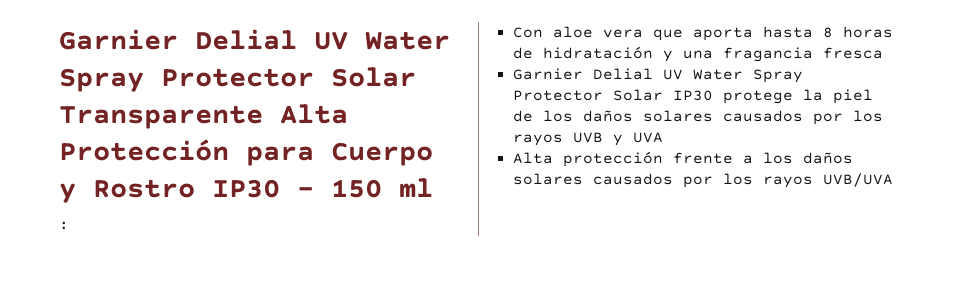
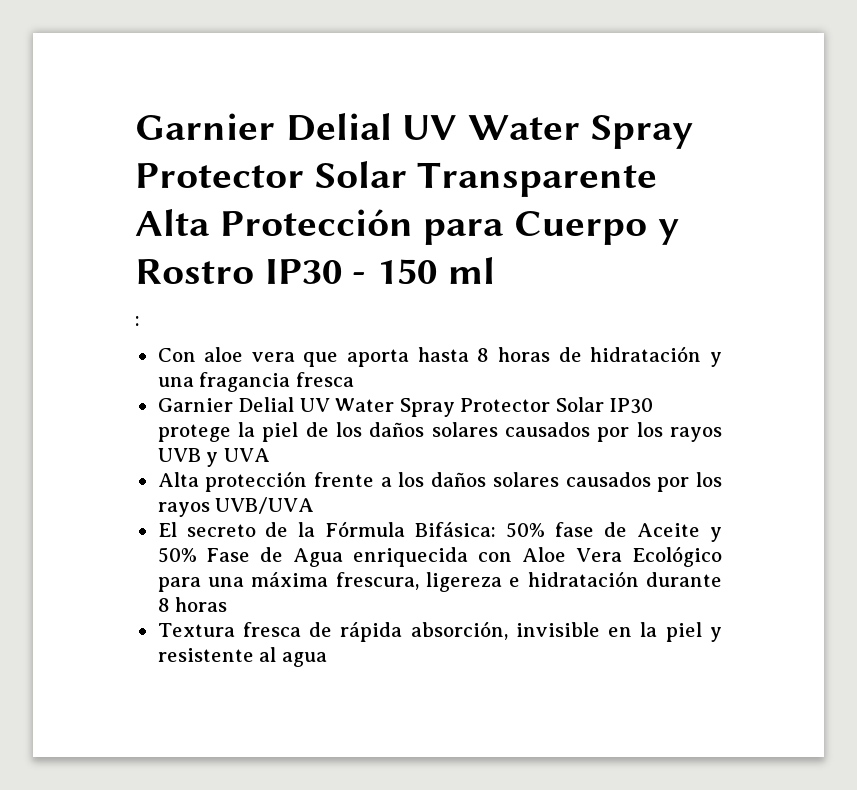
(893, 180) none -> [157,521,722,542] [157,546,723,567] [157,571,723,592] [157,597,228,612] [157,621,722,642] [157,647,327,667] // El secreto de la Fórmula Bifásica: 50% fase de Aceite y 50% Fase de Agua enriquecida con Aloe Vera Ecológico para una máxima frescura, ligereza e hidratación durante 8 horas // Textura fresca de rápida absorción, invisible en la piel y resistente al agua

